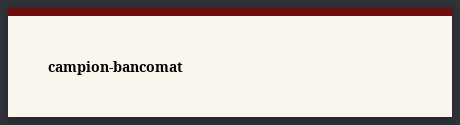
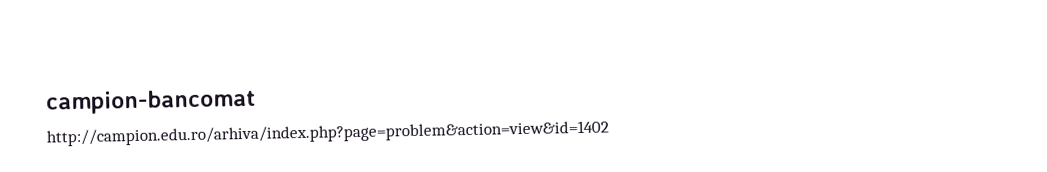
(183, 68) none -> [46,120,609,147] // http://campion.edu.ro/arhiva/index.php?page=problem&action=view&id=1402

